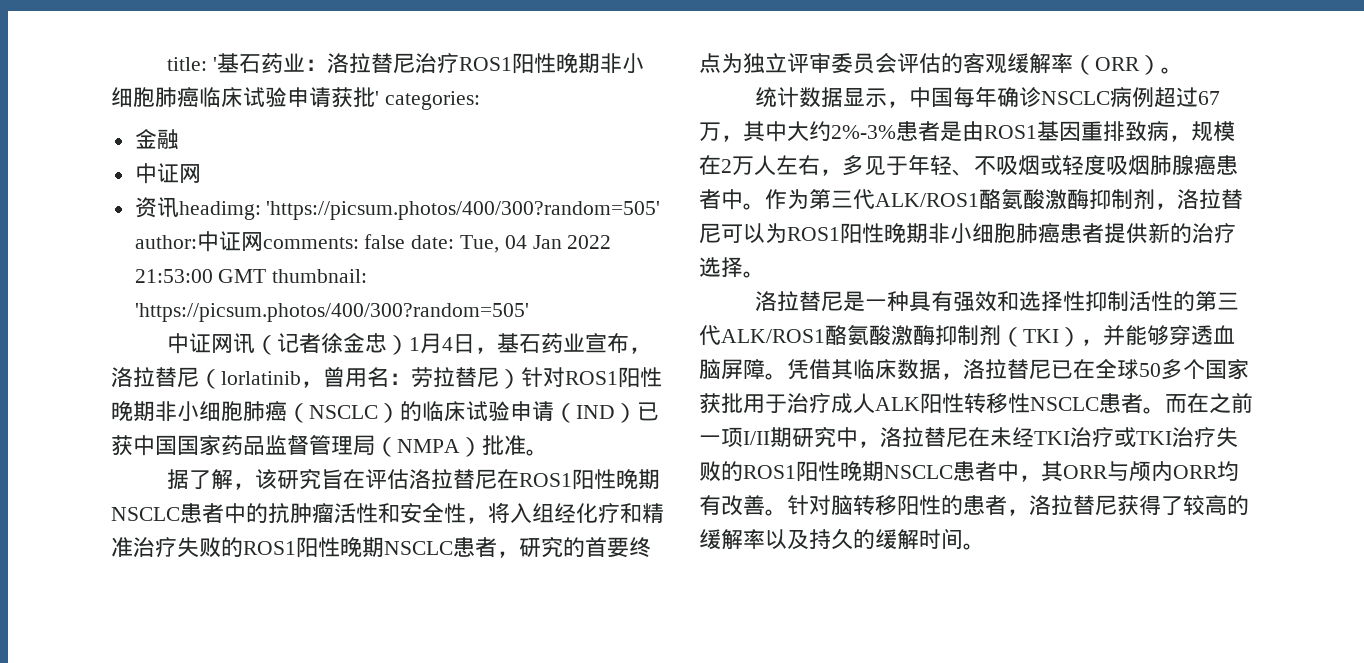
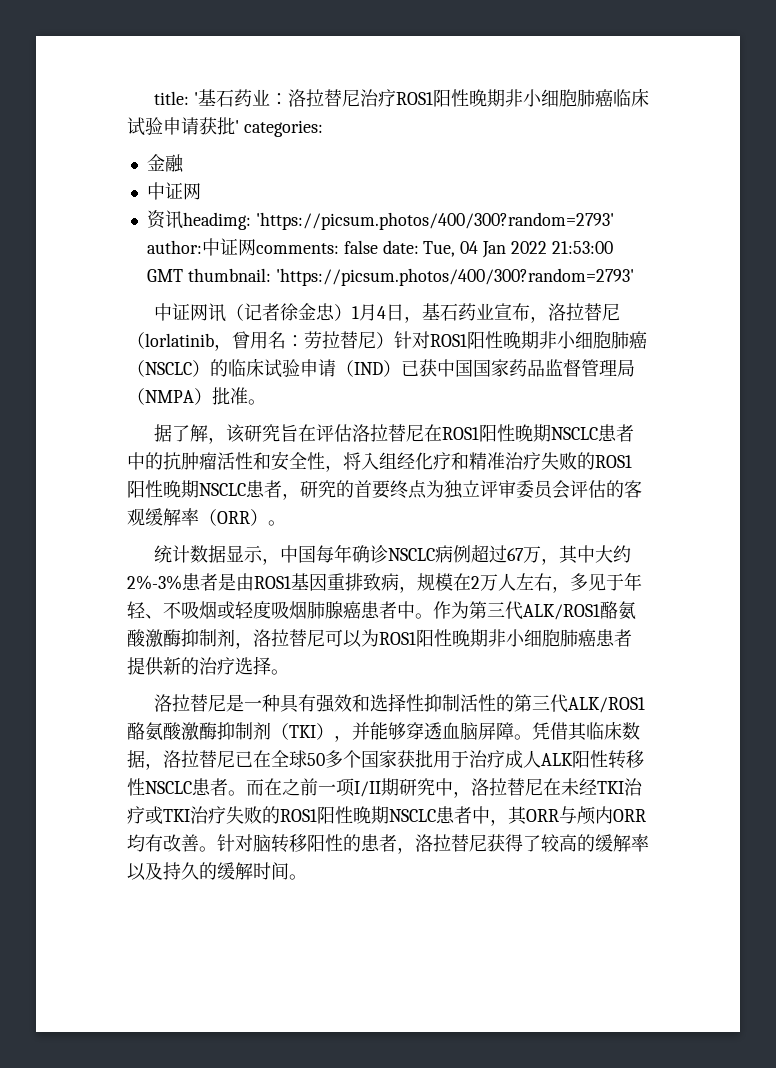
[266,201,661,220] 'https://picsum.photos/400/300?random=505' -> [255,212,614,230] 'https://picsum.photos/400/300?random=2793'
[134,303,529,322] 'https://picsum.photos/400/300?random=505' -> [275,268,634,286] 'https://picsum.photos/400/300?random=2793'

